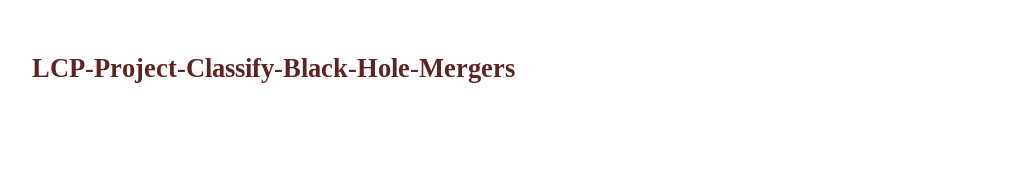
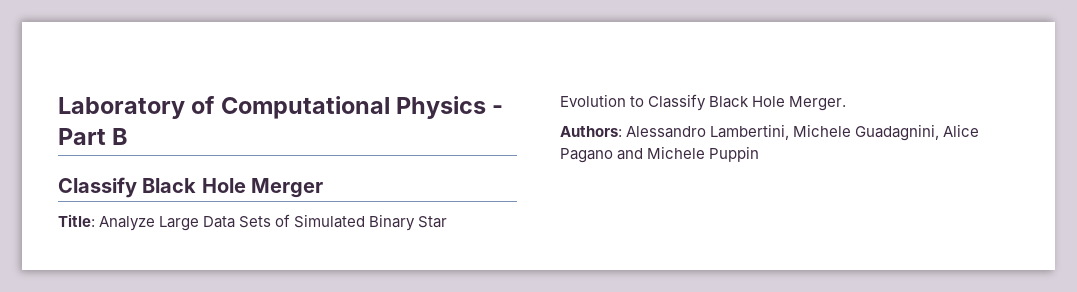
[32,58,515,83] LCP-Project-Classify-Black-Hole-Mergers -> [58,96,504,119] [58,128,129,145] [58,177,324,198] [58,214,448,231] [560,94,847,111] [560,124,980,141] [560,146,760,163] Laboratory of Computational Physics - Part B // Classify Black Hole Merger // Title: Analyze Large Data Sets of Simulated Binary Star Evolution to Classify Black Hole Merger. // Authors: Alessandro Lambertini, Michele Guadagnini, Alice Pagano and Michele Puppin

